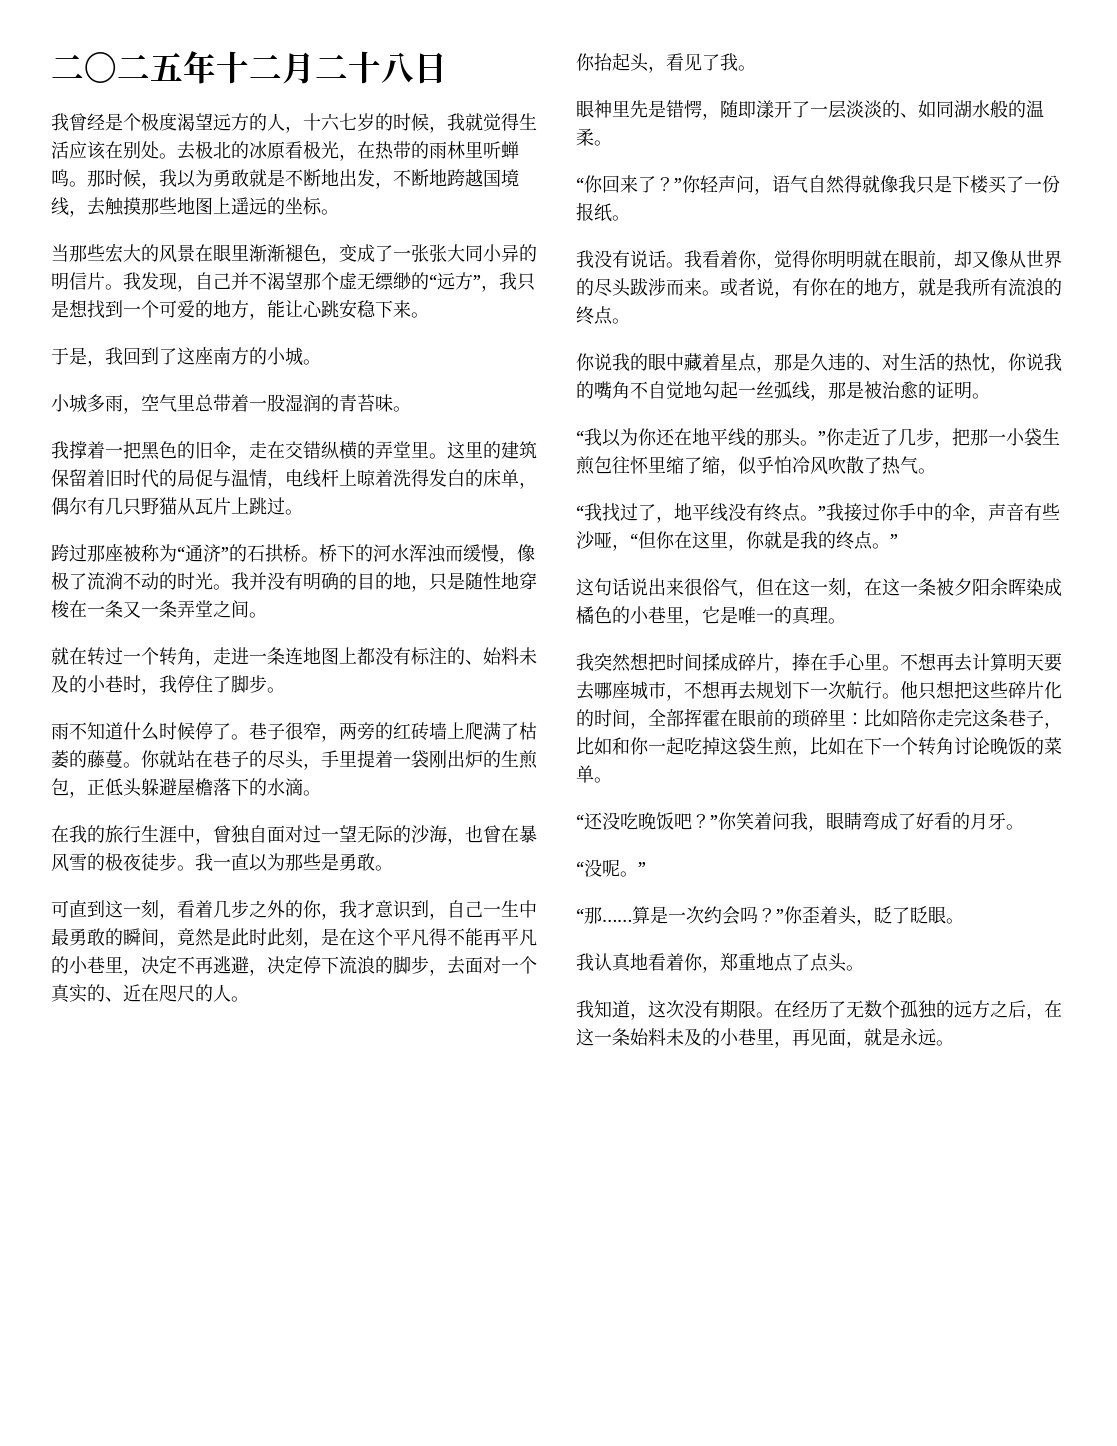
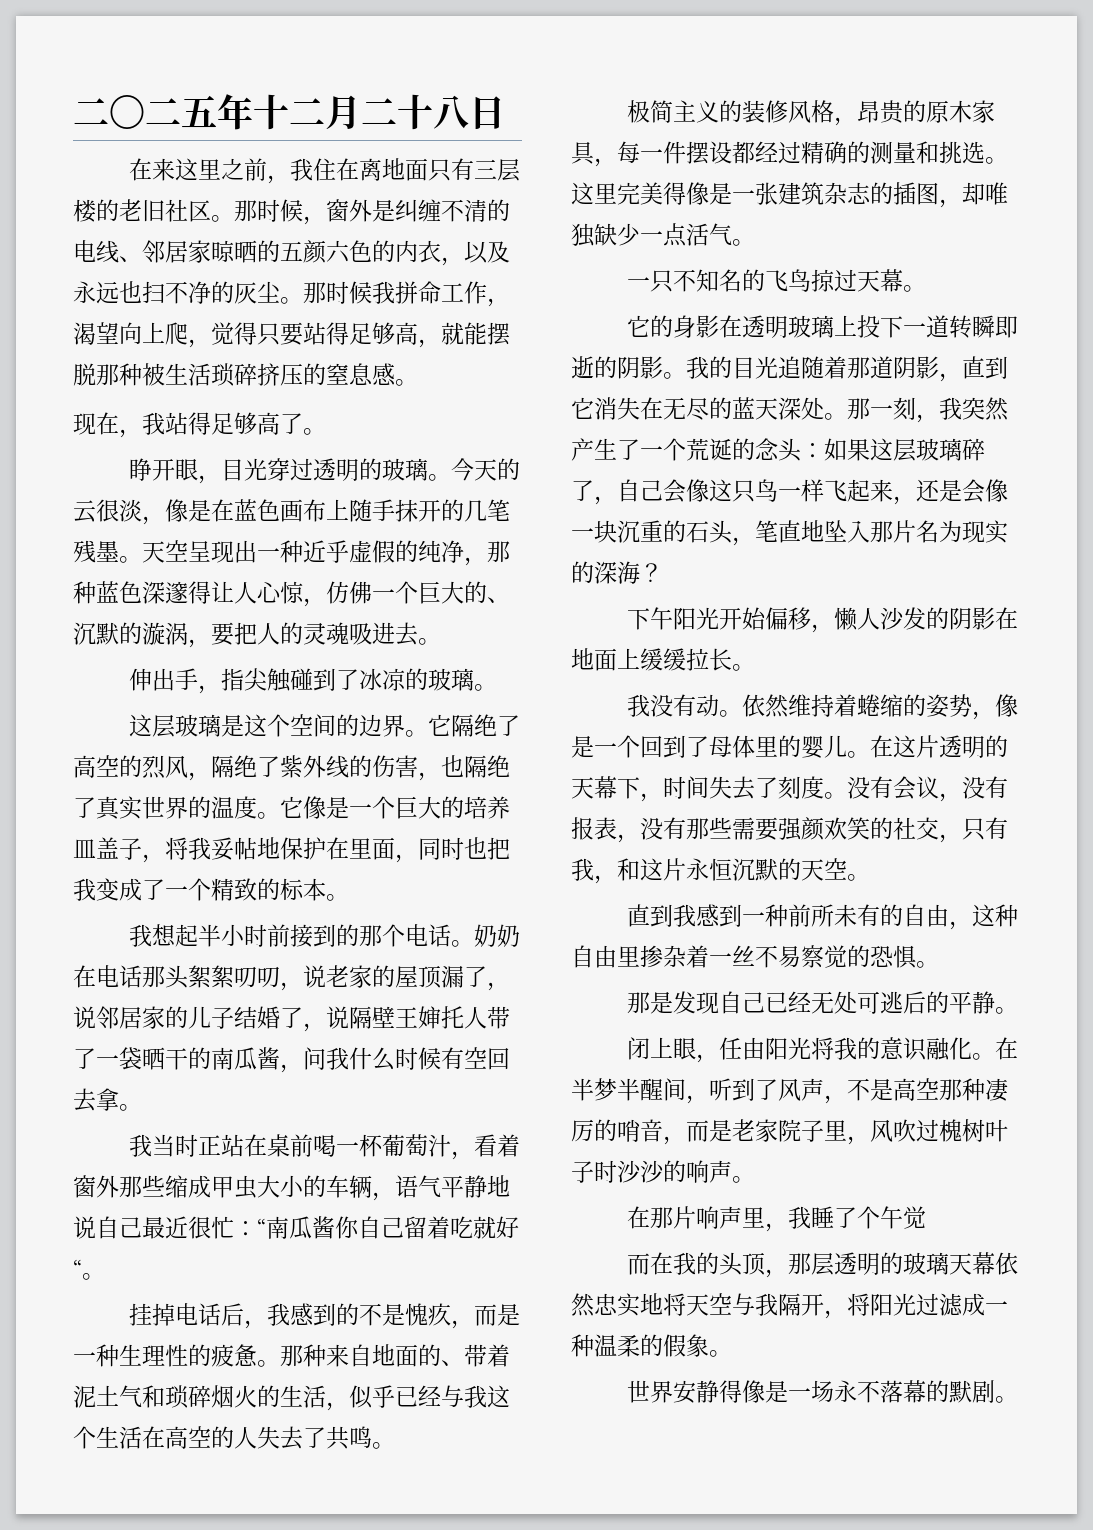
[51,112,537,133] [51,140,519,161] [51,169,519,189] [51,197,339,217] [51,244,537,264] [51,272,535,292] [51,299,429,320] [51,346,321,367] [51,394,411,414] [51,441,537,461] [51,468,537,489] [51,497,303,516] [51,544,535,564] [51,571,537,592] [51,600,267,618] [51,647,537,667] [51,675,285,695] [51,722,537,742] [51,750,538,770] [51,778,321,798] [51,825,537,845] [51,852,393,872] [51,899,537,920] [51,927,537,948] [51,955,537,976] [51,984,249,1003] [576,53,756,73] [576,100,1044,120] [576,128,612,146] [576,175,1060,195] [576,202,630,222] [576,250,1062,270] [576,278,1062,298] [576,306,630,325] [576,353,1062,373] [576,381,990,401] [576,428,1060,448] [576,456,936,476] [576,503,1060,523] [576,531,898,551] [576,577,1062,598] [576,606,846,626] [576,652,1062,673] [576,680,1062,701] [576,708,1062,729] [576,737,1062,757] [576,765,612,783] [576,812,1024,832] [576,859,646,877] [576,906,964,926] [576,953,864,973] [576,1000,1062,1020] [576,1028,936,1048] 我曾经是个极度渴望远方的人，十六七岁的时候，我就觉得生活应该在别处。去极北的冰原看极光，在热带的雨林里听蝉鸣。那时候，我以为勇敢就是不断地出发，不断地跨越国境线，去触摸那些地图上遥远的坐标。 // 当那些宏大的风景在眼里渐渐褪色，变成了一张张大同小异的明信片。我发现，自己并不渴望那个虚无缥缈的“远方”，我只是想找到一个可爱的地方，能让心跳安稳下来。 // 于是，我回到了这座南方的小城。 // 小城多雨，空气里总带着一股湿润的青苔味。 // 我撑着一把黑色的旧伞，走在交错纵横的弄堂里。这里的建筑保留着旧时代的局促与温情，电线杆上晾着洗得发白的床单，偶尔有几只野猫从瓦片上跳过。 // 跨过那座被称为“通济”的石拱桥。桥下的河水浑浊而缓慢，像极了流淌不动的时光。我并没有明确的目的地，只是随性地穿梭在一条又一条弄堂之间。 // 就在转过一个转角，走进一条连地图上都没有标注的、始料未及的小巷时，我停住了脚步。 // 雨不知道什么时候停了。巷子很窄，两旁的红砖墙上爬满了枯萎的藤蔓。你就站在巷子的尽头，手里提着一袋刚出炉的生煎包，正低头躲避屋檐落下的水滴。 // 在我的旅行生涯中，曾独自面对过一望无际的沙海，也曾在暴风雪的极夜徒步。我一直以为那些是勇敢。 // 可直到这一刻，看着几步之外的你，我才意识到，自己一生中最勇敢的瞬间，竟然是此时此刻，是在这个平凡得不能再平凡的小巷里，决定不再逃避，决定停下流浪的脚步，去面对一个真实的、近在咫尺的人。 // 你抬起头，看见了我。 // 眼神里先是错愕，随即漾开了一层淡淡的、如同湖水般的温柔。 // “你回来了？”你轻声问，语气自然得就像我只是下楼买了一份报纸。 // 我没有说话。我看着你，觉得你明明就在眼前，却又像从世界的尽头跋涉而来。或者说，有你在的地方，就是我所有流浪的终点。 // 你说我的眼中藏着星点，那是久违的、对生活的热忱，你说我的嘴角不自觉地勾起一丝弧线，那是被治愈的证明。 // “我以为你还在地平线的那头。”你走近了几步，把那一小袋生煎包往怀里缩了缩，似乎怕冷风吹散了热气。 // “我找过了，地平线没有终点。”我接过你手中的伞，声音有些沙哑，“但你在这里，你就是我的终点。” // 这句话说出来很俗气，但在这一刻，在这一条被夕阳余晖染成橘色的小巷里，它是唯一的真理。 // 我突然想把时间揉成碎片，捧在手心里。不想再去计算明天要去哪座城市，不想再去规划下一次航行。他只想把这些碎片化的时间，全部挥霍在眼前的琐碎里：比如陪你走完这条巷子，比如和你一起吃掉这袋生煎，比如在下一个转角讨论晚饭的菜单。 // “还没吃晚饭吧？”你笑着问我，眼睛弯成了好看的月牙。 // “没呢。” // “那……算是一次约会吗？”你歪着头，眨了眨眼。 // 我认真地看着你，郑重地点了点头。 // 我知道，这次没有期限。在经历了无数个孤独的远方之后，在这一条始料未及的小巷里，再见面，就是永远 -> [128,158,520,184] [73,199,510,225] [73,240,510,266] [73,281,510,307] [73,322,510,348] [73,363,418,387] [73,412,326,438] [128,458,520,484] [73,499,510,525] [73,540,510,566] [73,581,510,607] [73,622,441,648] [128,668,497,694] [128,714,520,738] [73,755,510,781] [73,796,510,820] [73,837,510,863] [73,878,349,901] [128,924,520,947] [73,965,510,991] [73,1006,510,1032] [73,1047,510,1073] [73,1088,142,1112] [128,1134,520,1160] [73,1175,510,1201] [73,1216,519,1239] [73,1259,105,1280] [128,1303,520,1329] [73,1344,510,1367] [73,1385,510,1411] [73,1426,395,1450] [626,100,995,126] [571,141,1008,167] [571,182,1008,208] [571,223,755,247] [626,269,926,293] [626,315,1018,339] [571,356,1008,382] [571,397,1009,423] [571,438,985,462] [571,479,1008,505] [571,520,1008,546] [571,561,663,584] [626,607,1018,633] [571,648,755,671] [626,694,1018,720] [571,735,1008,759] [571,776,1008,802] [571,817,1008,843] [571,858,870,884] [626,904,1018,930] [571,945,939,969] [626,991,1018,1014] [626,1037,1018,1063] [571,1078,1008,1104] [571,1119,1008,1145] [571,1160,755,1183] [626,1206,926,1232] [626,1252,1018,1278] [571,1293,1008,1319] [571,1334,732,1357] [626,1380,995,1404] 在来这里之前，我住在离地面只有三层楼的老旧社区。那时候，窗外是纠缠不清的电线、邻居家晾晒的五颜六色的内衣，以及永远也扫不净的灰尘。那时候我拼命工作，渴望向上爬，觉得只要站得足够高，就能摆脱那种被生活琐碎挤压的窒息感。 // 现在，我站得足够高了。 // 睁开眼，目光穿过透明的玻璃。今天的云很淡，像是在蓝色画布上随手抹开的几笔残墨。天空呈现出一种近乎虚假的纯净，那种蓝色深邃得让人心惊，仿佛一个巨大的、沉默的漩涡，要把人的灵魂吸进去。 // 伸出手，指尖触碰到了冰凉的玻璃。 // 这层玻璃是这个空间的边界。它隔绝了高空的烈风，隔绝了紫外线的伤害，也隔绝了真实世界的温度。它像是一个巨大的培养皿盖子，将我妥帖地保护在里面，同时也把我变成了一个精致的标本。 // 我想起半小时前接到的那个电话。奶奶在电话那头絮絮叨叨，说老家的屋顶漏了，说邻居家的儿子结婚了，说隔壁王婶托人带了一袋晒干的南瓜酱，问我什么时候有空回去拿。 // 我当时正站在桌前喝一杯葡萄汁，看着窗外那些缩成甲虫大小的车辆，语气平静地说自己最近很忙：“南瓜酱你自己留着吃就好“。 // 挂掉电话后，我感到的不是愧疚，而是一种生理性的疲惫。那种来自地面的、带着泥土气和琐碎烟火的生活，似乎已经与我这个生活在高空的人失去了共鸣。 // 极简主义的装修风格，昂贵的原木家具，每一件摆设都经过精确的测量和挑选。这里完美得像是一张建筑杂志的插图，却唯独缺少一点活气。 // 一只不知名的飞鸟掠过天幕。 // 它的身影在透明玻璃上投下一道转瞬即逝的阴影。我的目光追随着那道阴影，直到它消失在无尽的蓝天深处。那一刻，我突然产生了一个荒诞的念头：如果这层玻璃碎了，自己会像这只鸟一样飞起来，还是会像一块沉重的石头，笔直地坠入那片名为现实的深海？ // 下午阳光开始偏移，懒人沙发的阴影在地面上缓缓拉长。 // 我没有动。依然维持着蜷缩的姿势，像是一个回到了母体里的婴儿。在这片透明的天幕下，时间失去了刻度。没有会议，没有报表，没有那些需要强颜欢笑的社交，只有我，和这片永恒沉默的天空。 // 直到我感到一种前所未有的自由，这种自由里掺杂着一丝不易察觉的恐惧。 // 那是发现自己已经无处可逃后的平静。 // 闭上眼，任由阳光将我的意识融化。在半梦半醒间，听到了风声，不是高空那种凄厉的哨音，而是老家院子里，风吹过槐树叶子时沙沙的响声。 // 在那片响声里，我睡了个午觉 // 而在我的头顶，那层透明的玻璃天幕依然忠实地将天空与我隔开，将阳光过滤成一种温柔的假象。 // 世界安静得像是一场永不落幕的默剧

